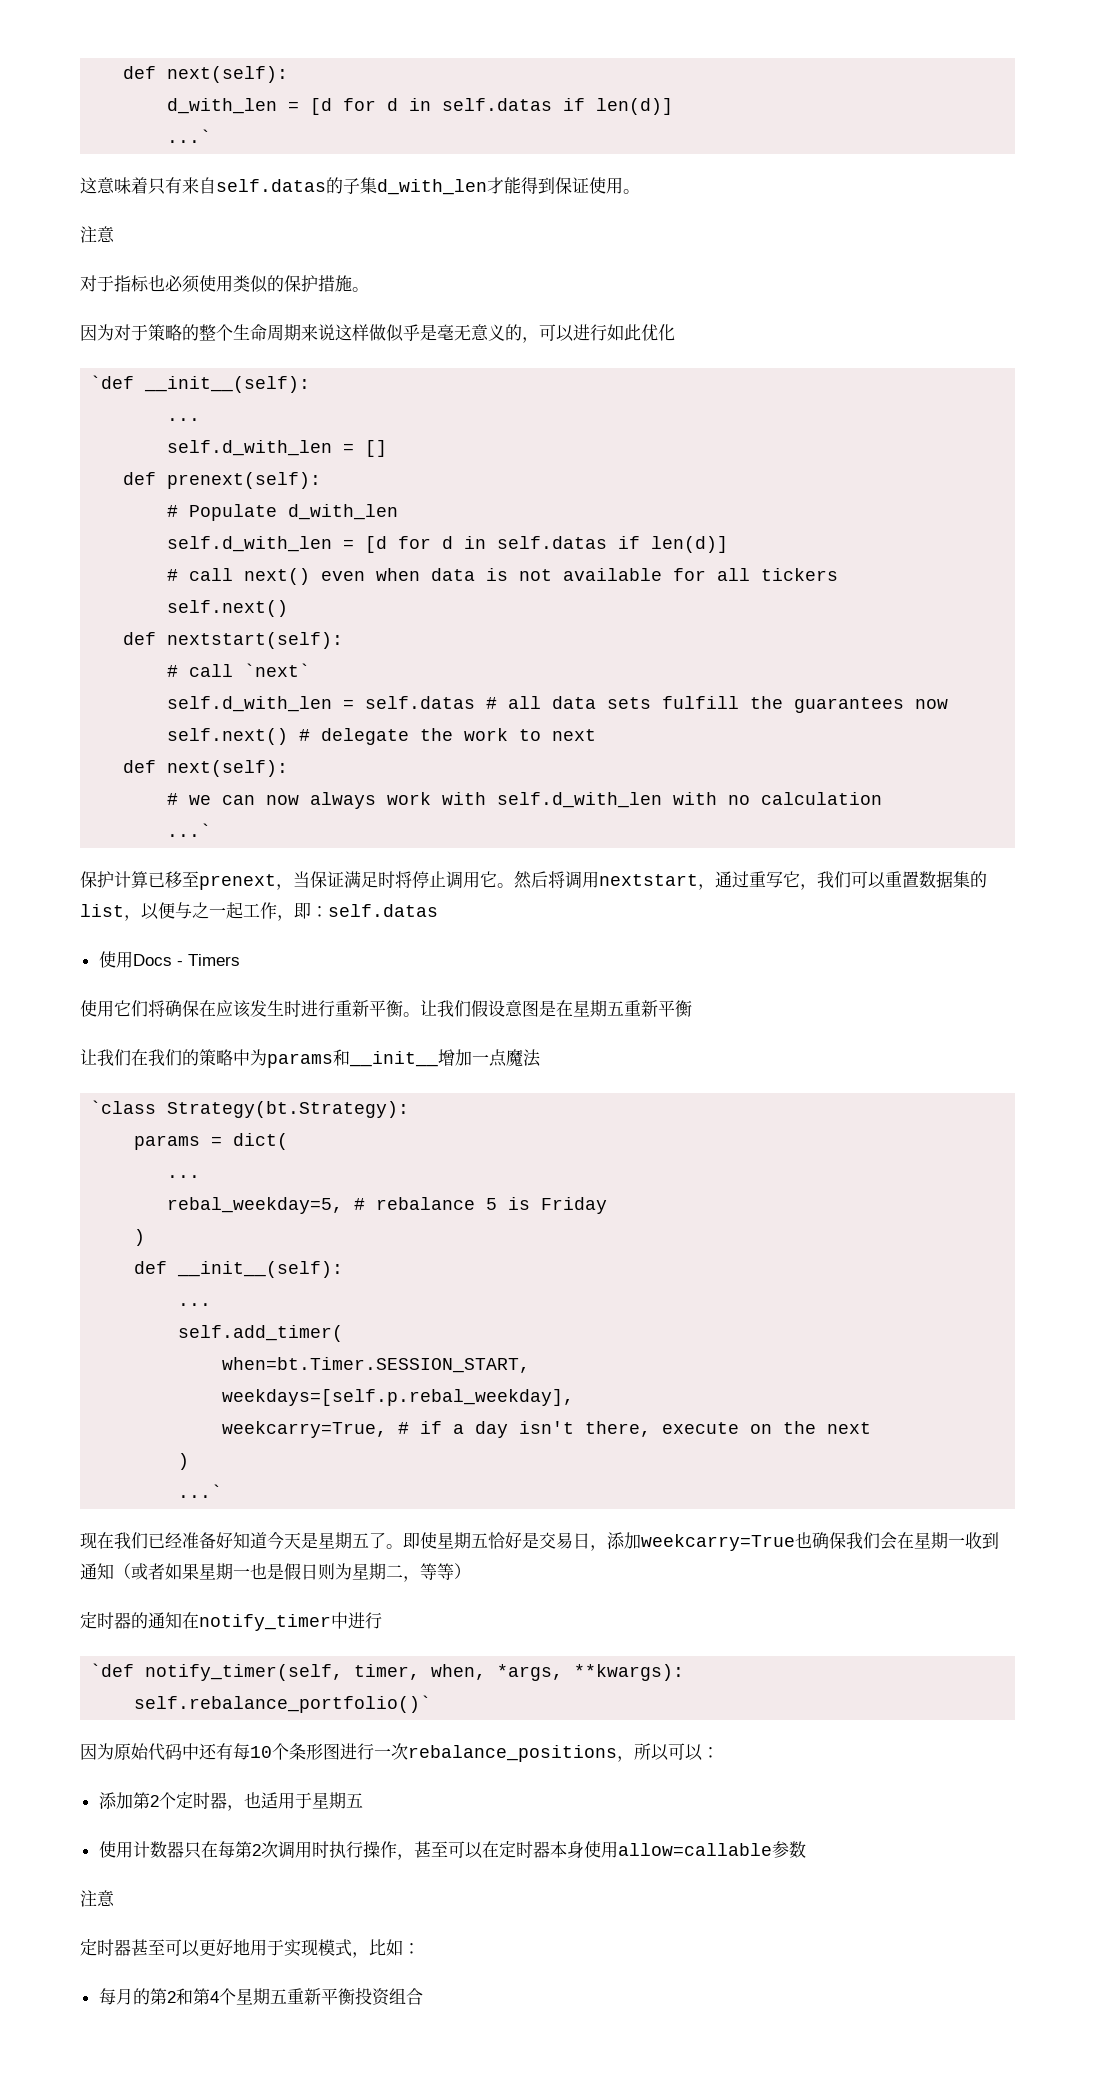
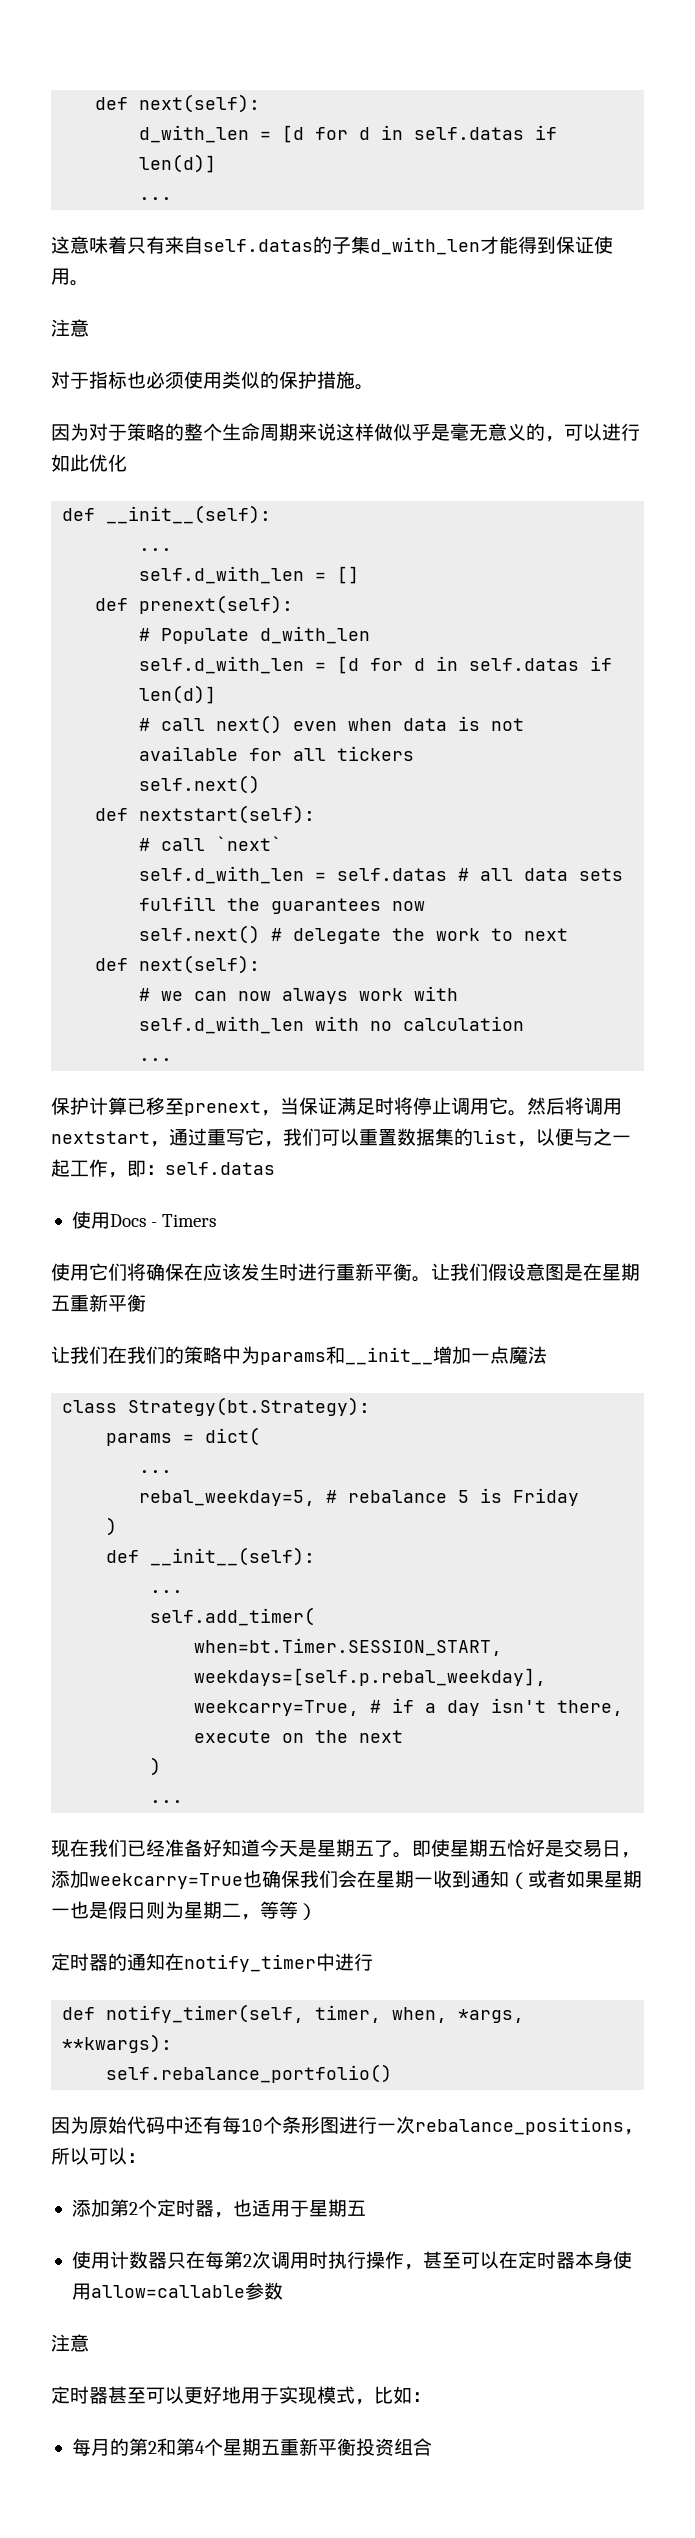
[167,129,212,143] ...` -> [139,197,173,200] ...
[90,375,135,389] `def -> [62,508,96,521] def
[167,823,212,837] ...` -> [139,1058,173,1061] ...
[90,1100,157,1114] `class -> [62,1400,118,1413] class
[178,1484,223,1498] ...` -> [150,1800,184,1803] ...
[90,1663,135,1677] `def -> [62,2007,96,2020] def
[134,1695,432,1713] self.rebalance_portfolio()` -> [106,2064,393,2083] self.rebalance_portfolio()

